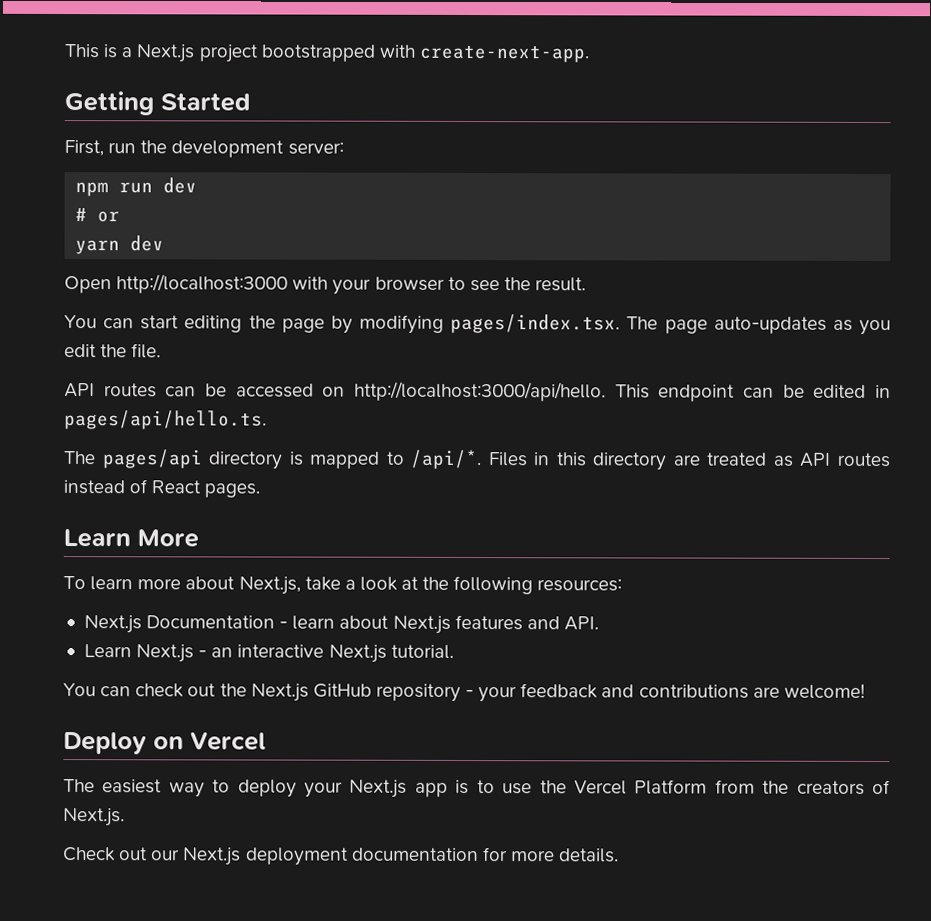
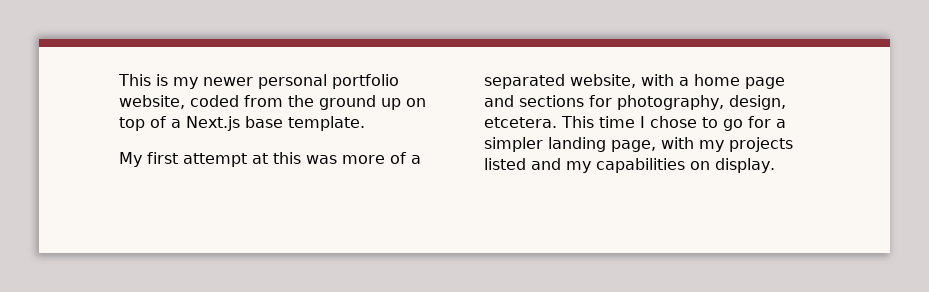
[121,44,590,63] [64,91,250,116] [64,140,344,158] [75,177,198,197] [75,208,121,223] [75,235,165,255] [64,274,587,295] [64,313,892,336] [64,343,162,359] [64,381,891,402] [64,410,267,430] [63,449,891,471] [63,479,261,498] [63,529,199,548] [63,575,623,595] [83,614,599,634] [83,644,454,663] [63,683,865,703] [63,732,266,755] [63,779,890,798] [63,808,125,827] [63,847,620,866] a Next.js project bootstrapped with create-next-app. // Getting Started // First, run the development server: // npm run dev // # or // yarn dev // Open http://localhost:3000 with your browser to see the result. // You can start editing the page by modifying pages/index.tsx. The page auto-updates as you edit the file. // API routes can be accessed on http://localhost:3000/api/hello. This endpoint can be edited in pages/api/hello.ts. // The pages/api directory is mapped to /api/*. Files in this directory are treated as API routes instead of React pages. // Learn More // To learn more about Next.js, take a look at the following resources: // Next.js Documentation - learn about Next.js features and API. // Learn Next.js - an interactive Next.js tutorial. // You can check out the Next.js GitHub repository - your feedback and contributions are welcome! // Deploy on Vercel // The easiest way to deploy your Next.js app is to use the Vercel Platform from the creators of Next.js. // Check out our Next.js deployment documentation for more details. -> [173,74,399,89] [119,95,426,110] [119,116,365,131] [119,152,421,167] [484,74,785,89] [484,95,786,110] [484,116,786,131] [484,137,793,152] [484,158,775,173] my newer personal portfolio website, coded from the ground up on top of a Next.js base template. // My first attempt at this was more of a separated website, with a home page and sections for photography, design, etcetera. This time I chose to go for a simpler landing page, with my projects listed and my capabilities on display.

